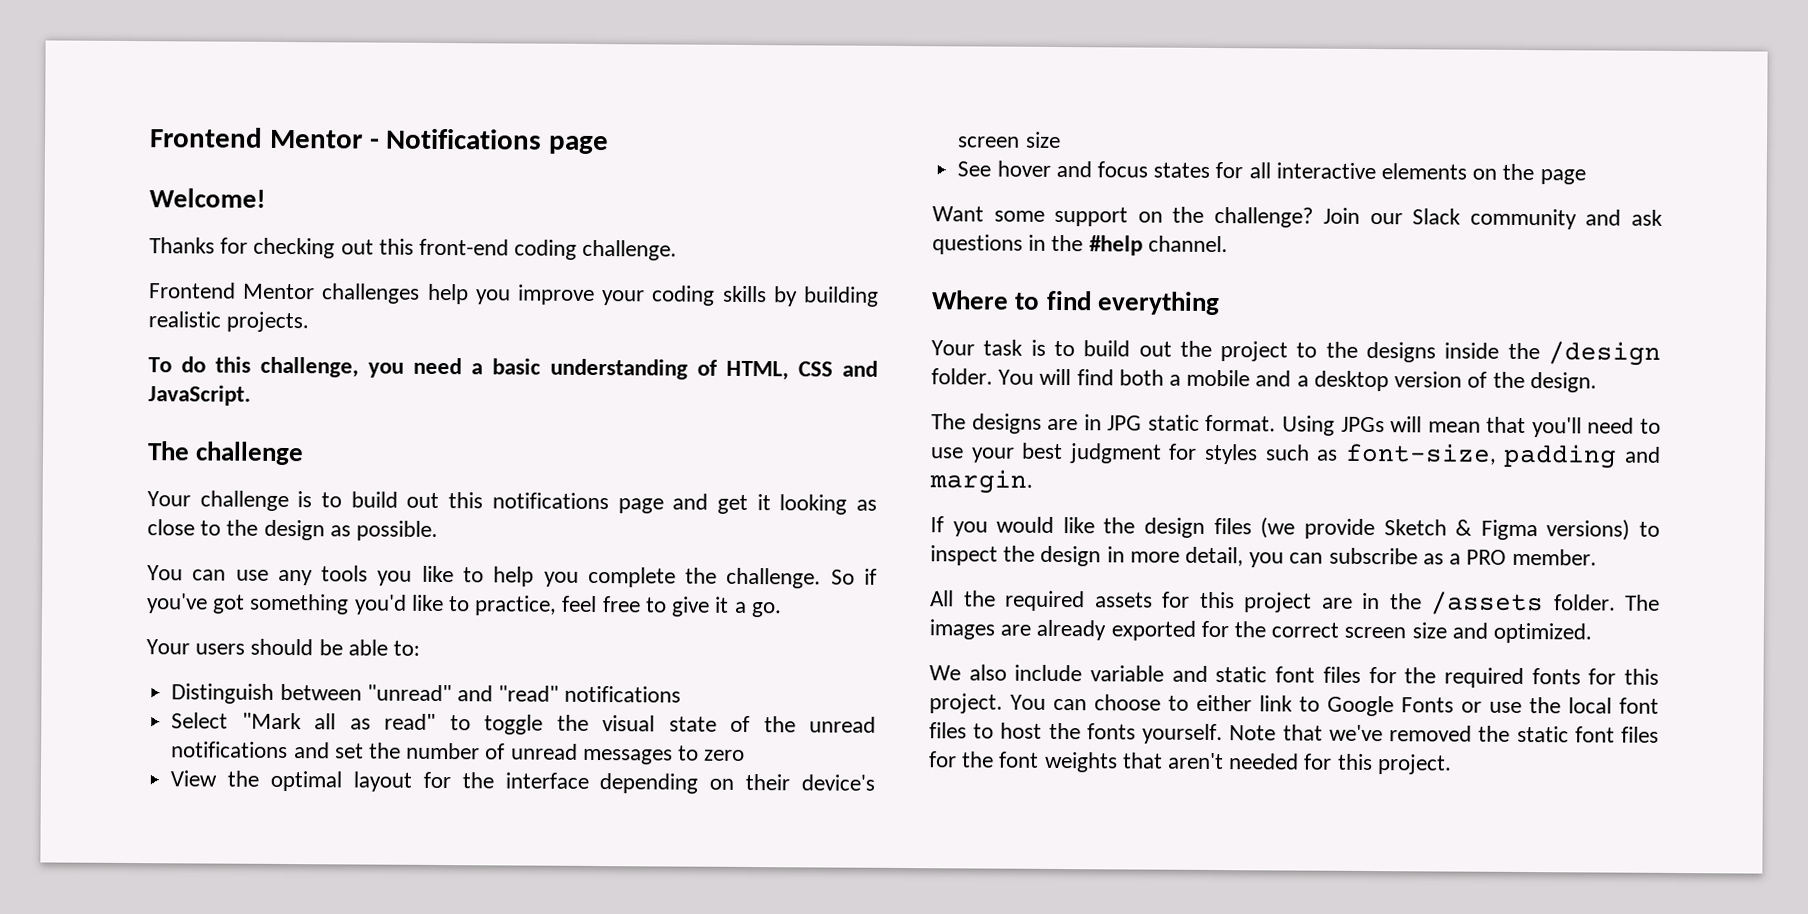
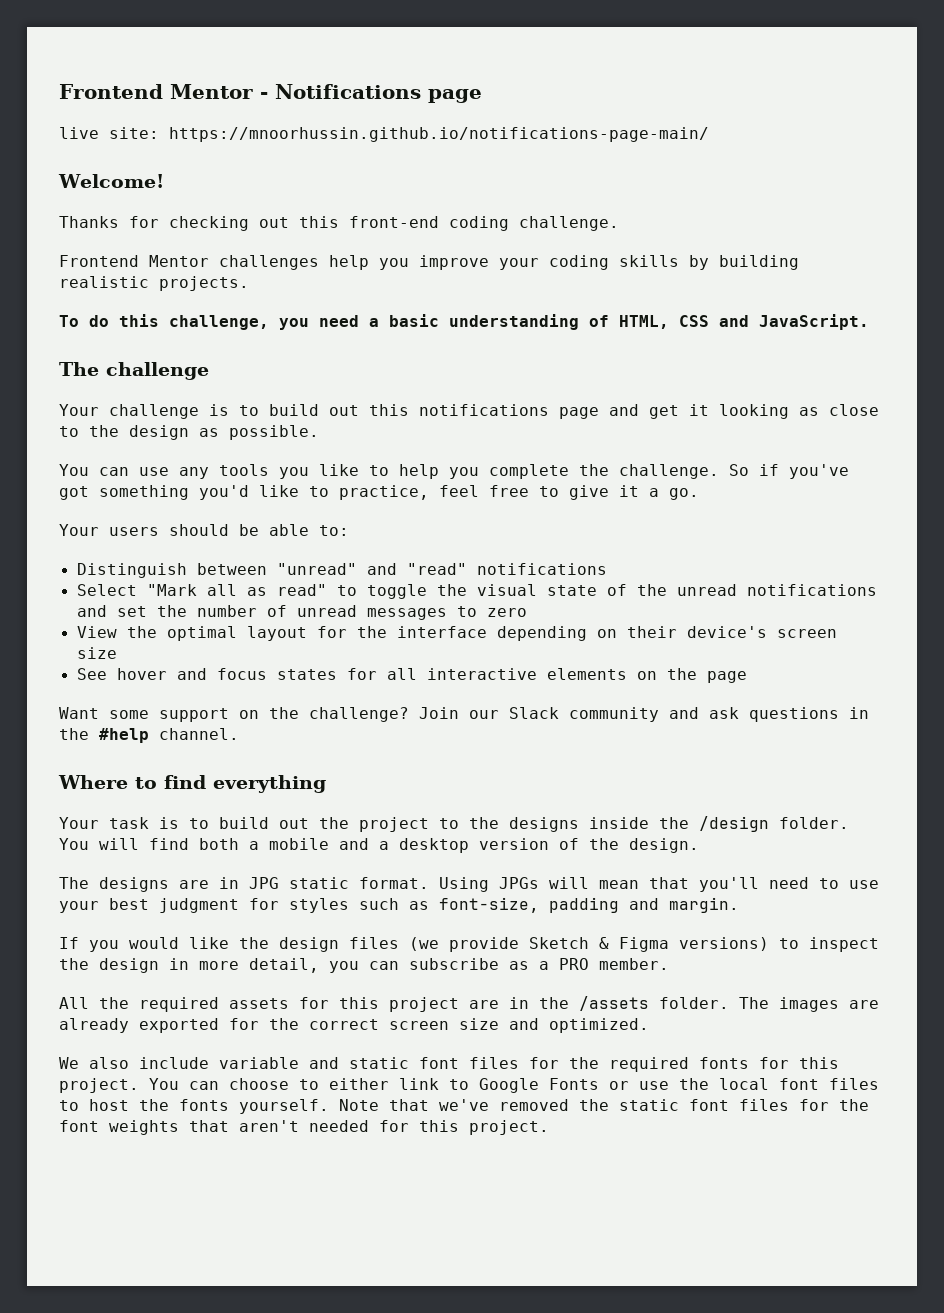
(610, 145) none -> [59,127,709,142] // live site: https://mnoorhussin.github.io/notifications-page-main/

